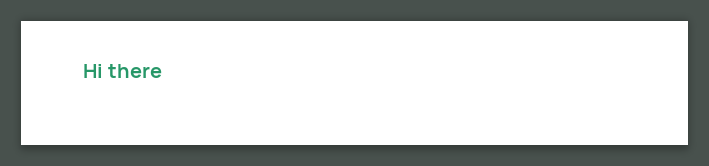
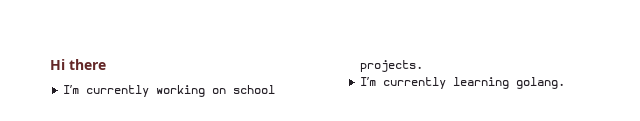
(163, 71) none -> [63,85,276,97] [360,60,424,72] [360,77,566,89] // I’m currently working on school projects. // I’m currently learning golang.

